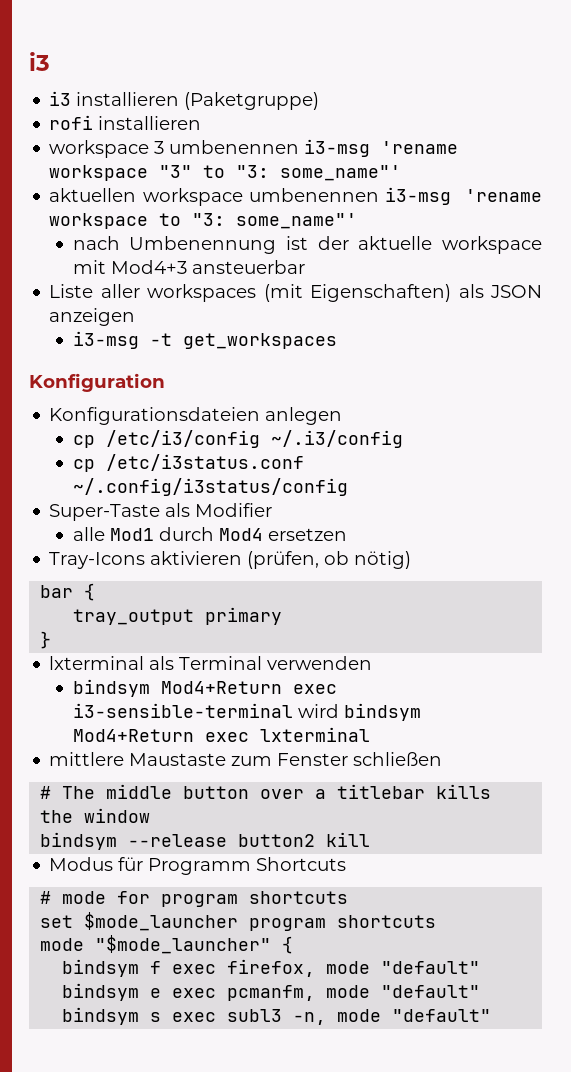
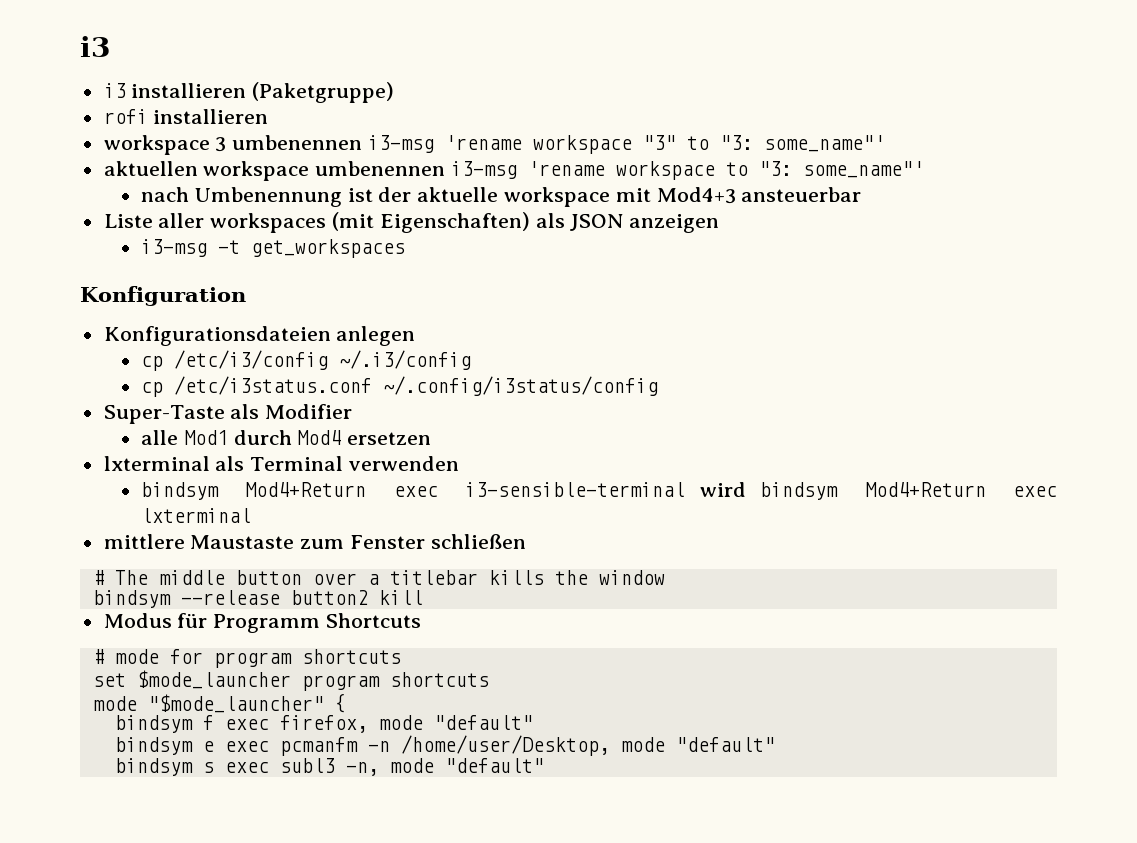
[49,551,412,569] [40,583,96,601] [73,607,283,625] [40,631,52,649] // Tray-Icons aktivieren (prüfen, ob nötig) // bar { // tray_output primary // } -> (432, 438) none
[227,985,316,1001] pcmanfm, -> [279,735,610,756] pcmanfm -n /home/user/Desktop,

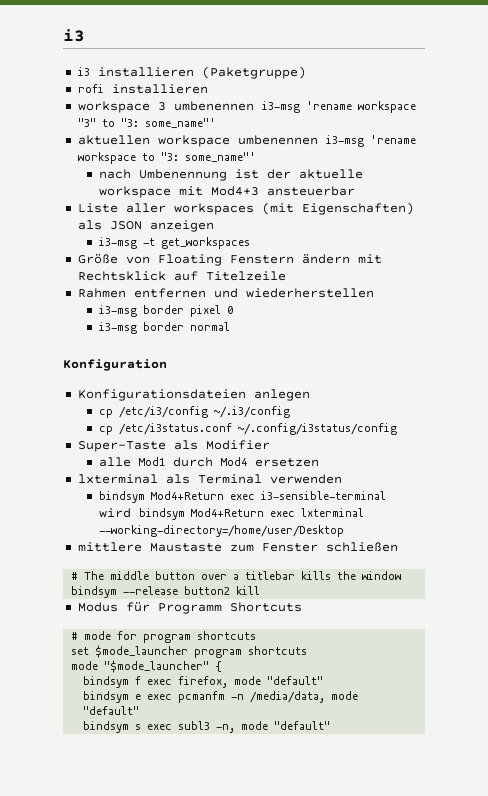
(405, 248) none -> [77,254,382,266] [77,271,286,281] [77,288,374,298] [99,305,234,317] [99,322,231,334] // Größe von Floating Fenstern ändern mit Rechtsklick auf Titelzeile // Rahmen entfernen und wiederherstellen // i3-msg border pixel 0 // i3-msg border normal
(251, 515) none -> [99,525,345,537] --working-directory=/home/user/Desktop
[400,735,610,756] /home/user/Desktop, -> [250,691,326,703] /media/data,

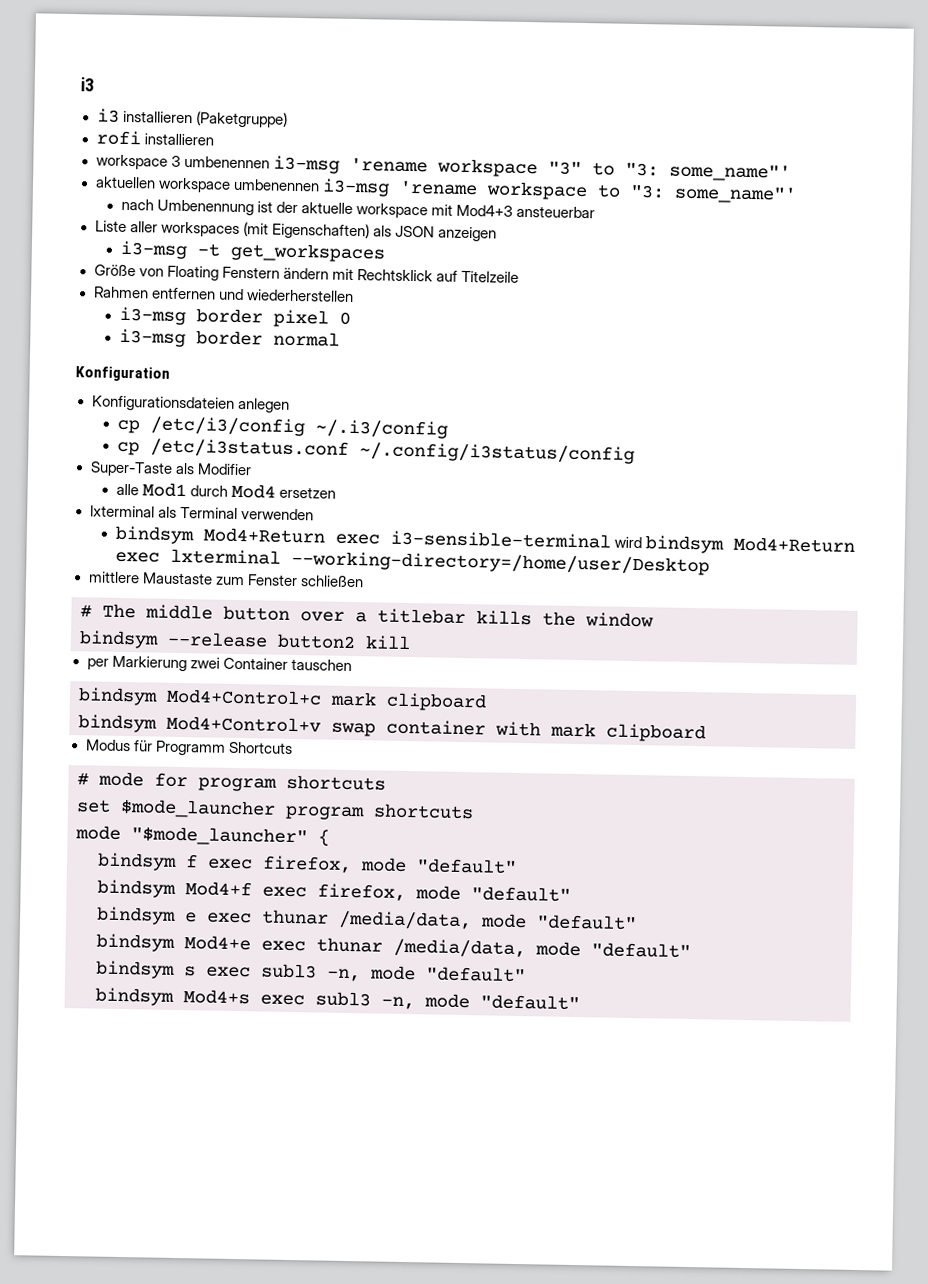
(261, 590) none -> [86,655,352,672] [78,687,487,712] [78,714,706,743] // per Markierung zwei Container tauschen // bindsym Mod4+Control+c mark clipboard // bindsym Mod4+Control+v swap container with mark clipboard
[135,691,245,703] e exec pcmanfm -n -> [185,881,571,902] [96,906,637,931] [96,933,383,953] Mod4+f exec firefox, mode "default" // bindsym e exec thunar /media/data, mode "default" // bindsym Mod4+e exec thunar
(331, 725) none -> [95,987,580,1011] // bindsym Mod4+s exec subl3 -n, mode "default"

